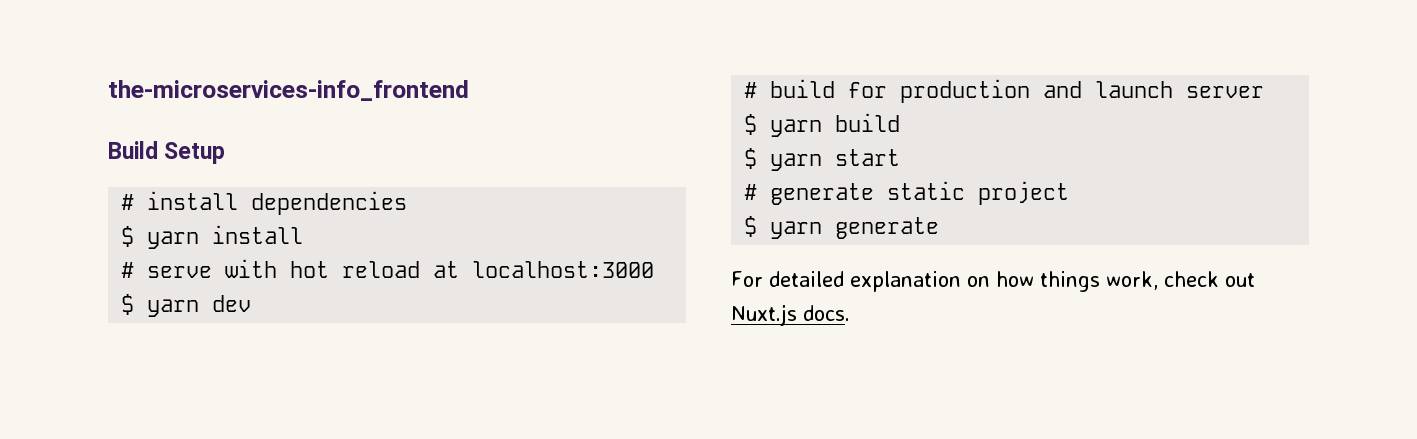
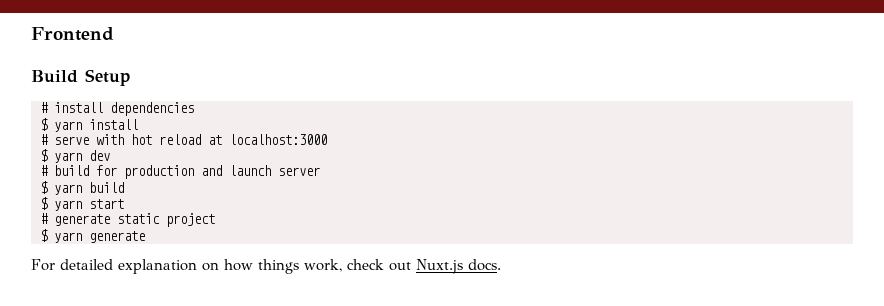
[108,80,469,101] the-microservices-info_frontend -> [31,27,114,41] Frontend

